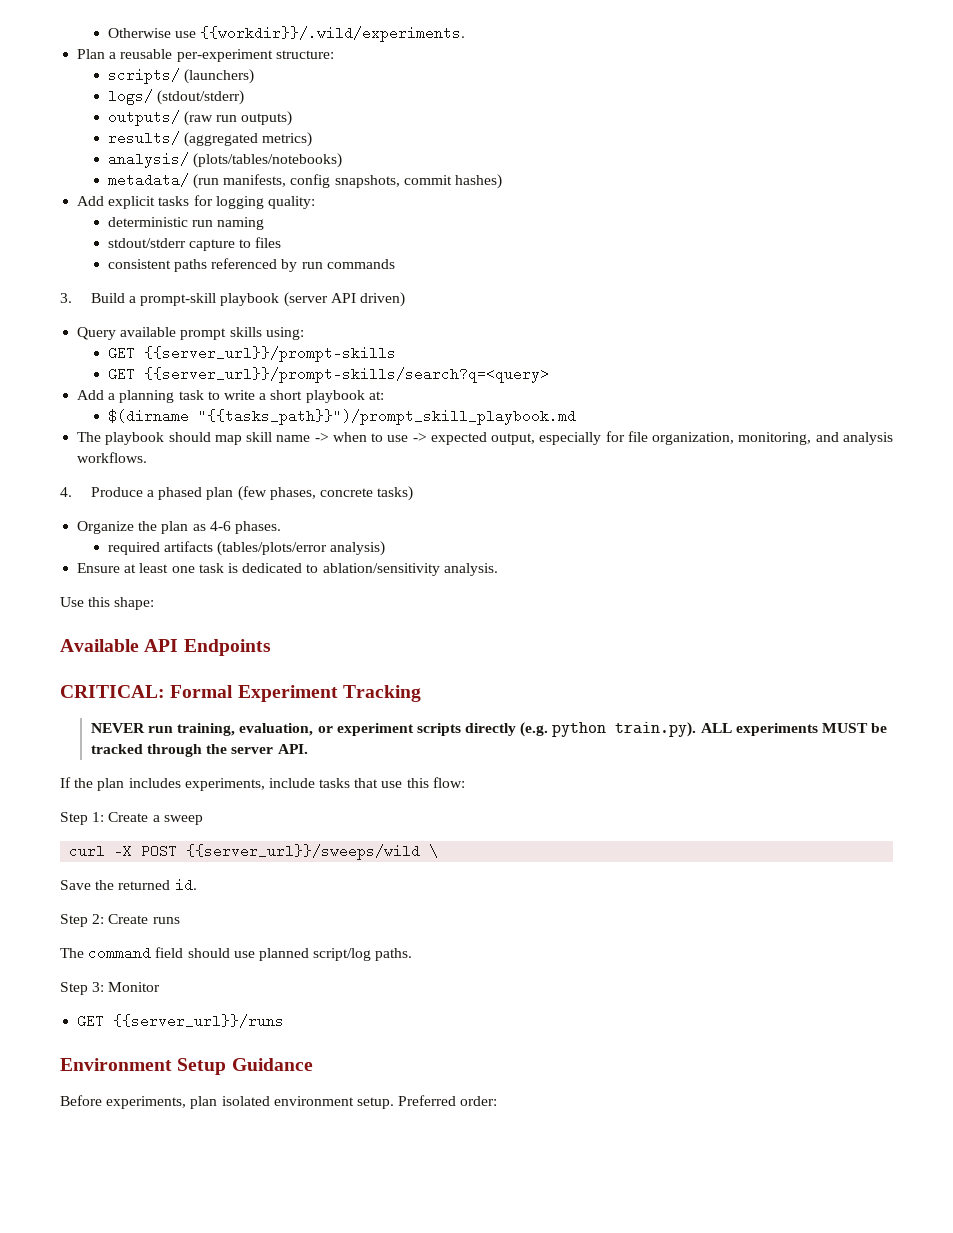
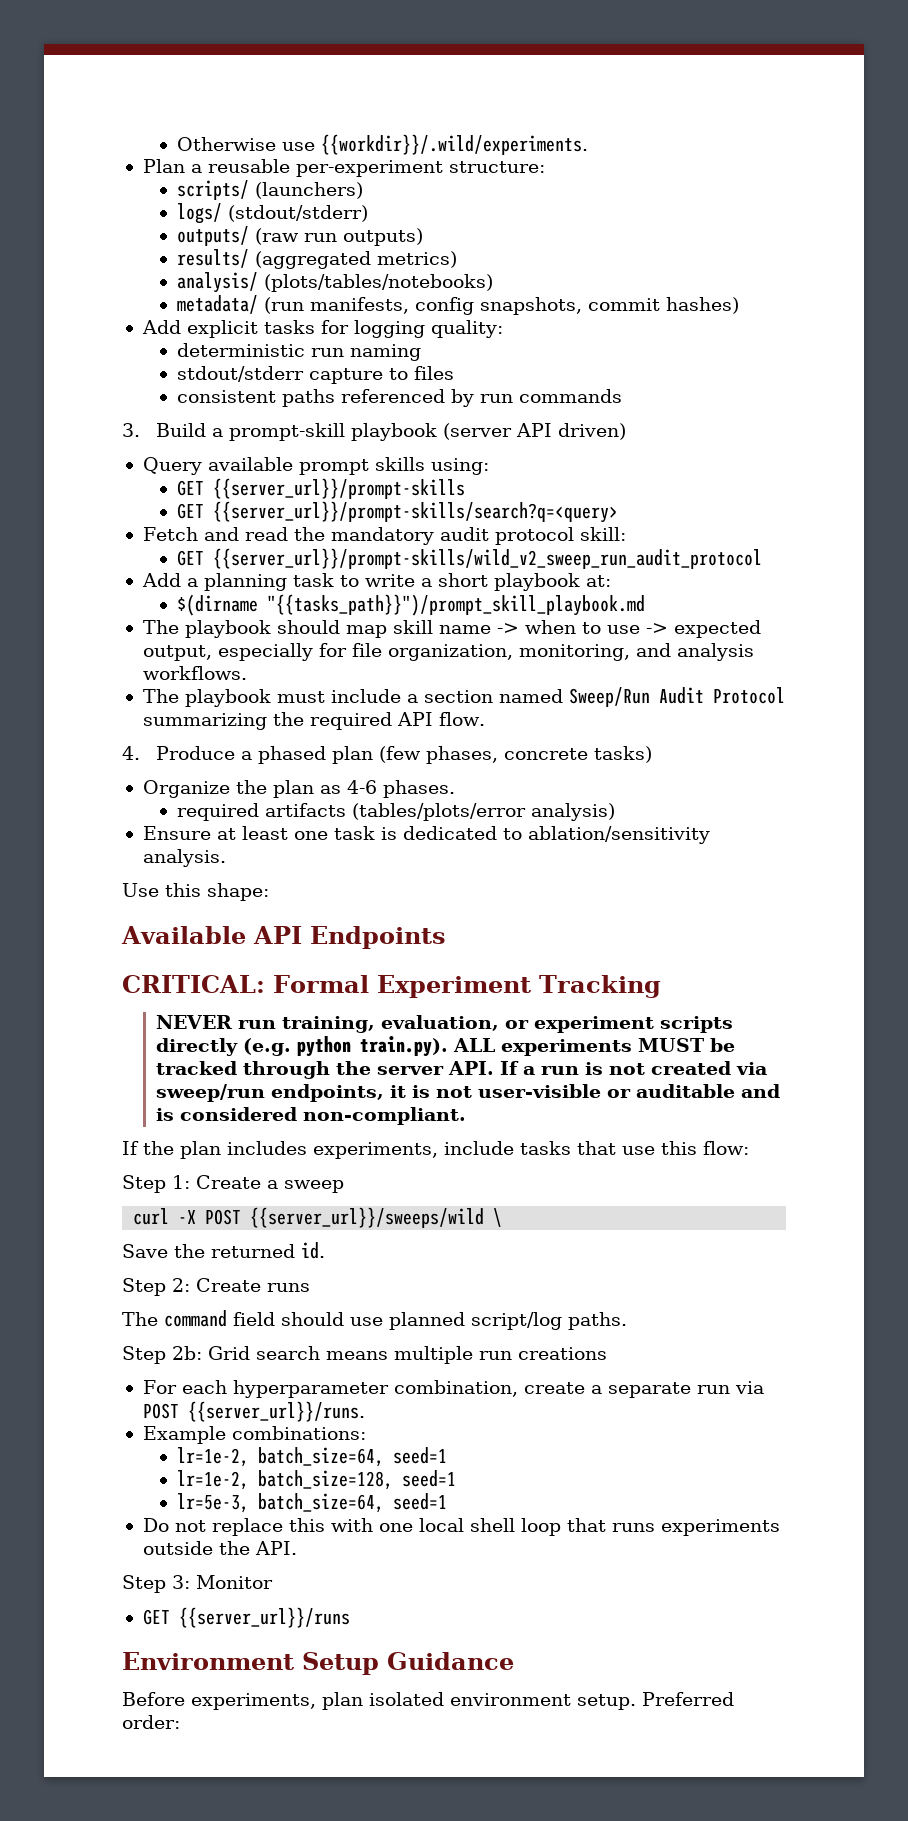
(549, 375) none -> [142,527,626,545] [177,548,763,569] // Fetch and read the mandatory audit protocol skill: // GET {{server_url}}/prompt-skills/wild_v2_sweep_run_audit_protocol
(148, 457) none -> [142,687,785,707] [142,712,485,730] // The playbook must include a section named Sweep/Run Audit Protocol summarizing the required API flow.
(308, 749) none -> [500,1061,768,1075] [156,1084,781,1102] [156,1107,467,1125] If a run is not created via sweep/run endpoints, it is not user-visible or auditable and is considered non-compliant.
(413, 954) none -> [122,1346,607,1364] [142,1380,764,1398] [142,1401,365,1422] [142,1426,366,1444] [177,1447,448,1467] [177,1470,457,1490] [177,1493,448,1513] [142,1518,780,1536] [142,1541,297,1555] // Step 2b: Grid search means multiple run creations // For each hyperparameter combination, create a separate run via POST {{server_url}}/runs. // Example combinations: // lr=1e-2, batch_size=64, seed=1 // lr=1e-2, batch_size=128, seed=1 // lr=5e-3, batch_size=64, seed=1 // Do not replace this with one local shell loop that runs experiments outside the API.

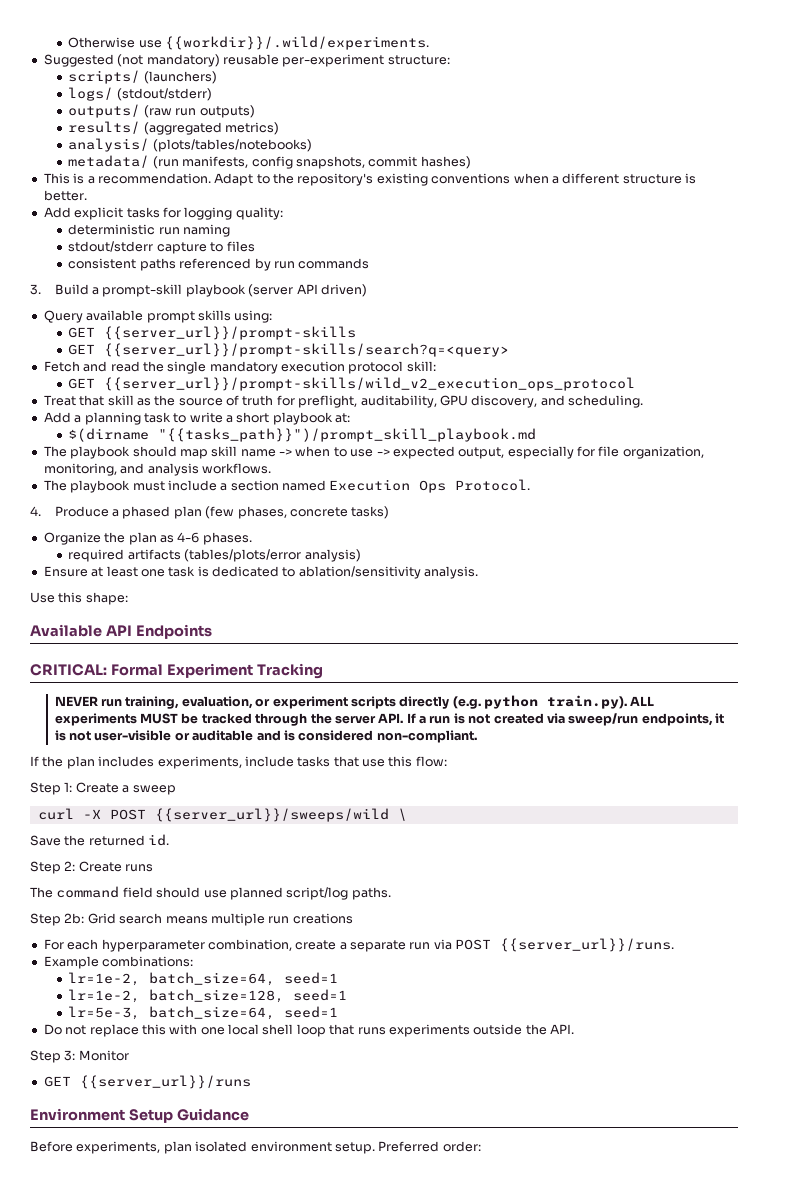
[142,159,202,173] Plan a -> [43,54,220,67] Suggested (not mandatory)
(740, 305) none -> [43,173,696,186] [43,190,87,201] // This is a recommendation. Adapt to the repository's existing conventions when a different structure is better.
[330,527,489,545] mandatory audit -> [167,361,345,374] single mandatory execution
[213,548,763,569] {{server_url}}/prompt-skills/wild_v2_sweep_run_audit_protocol -> [104,377,636,391] [43,395,643,408] {{server_url}}/prompt-skills/wild_v2_execution_ops_protocol // Treat that skill as the source of truth for preflight, auditability, GPU discovery, and scheduling.
[568,687,785,707] [142,712,485,730] Sweep/Run Audit Protocol summarizing the required API flow. -> [329,479,531,493] Execution Ops Protocol.

